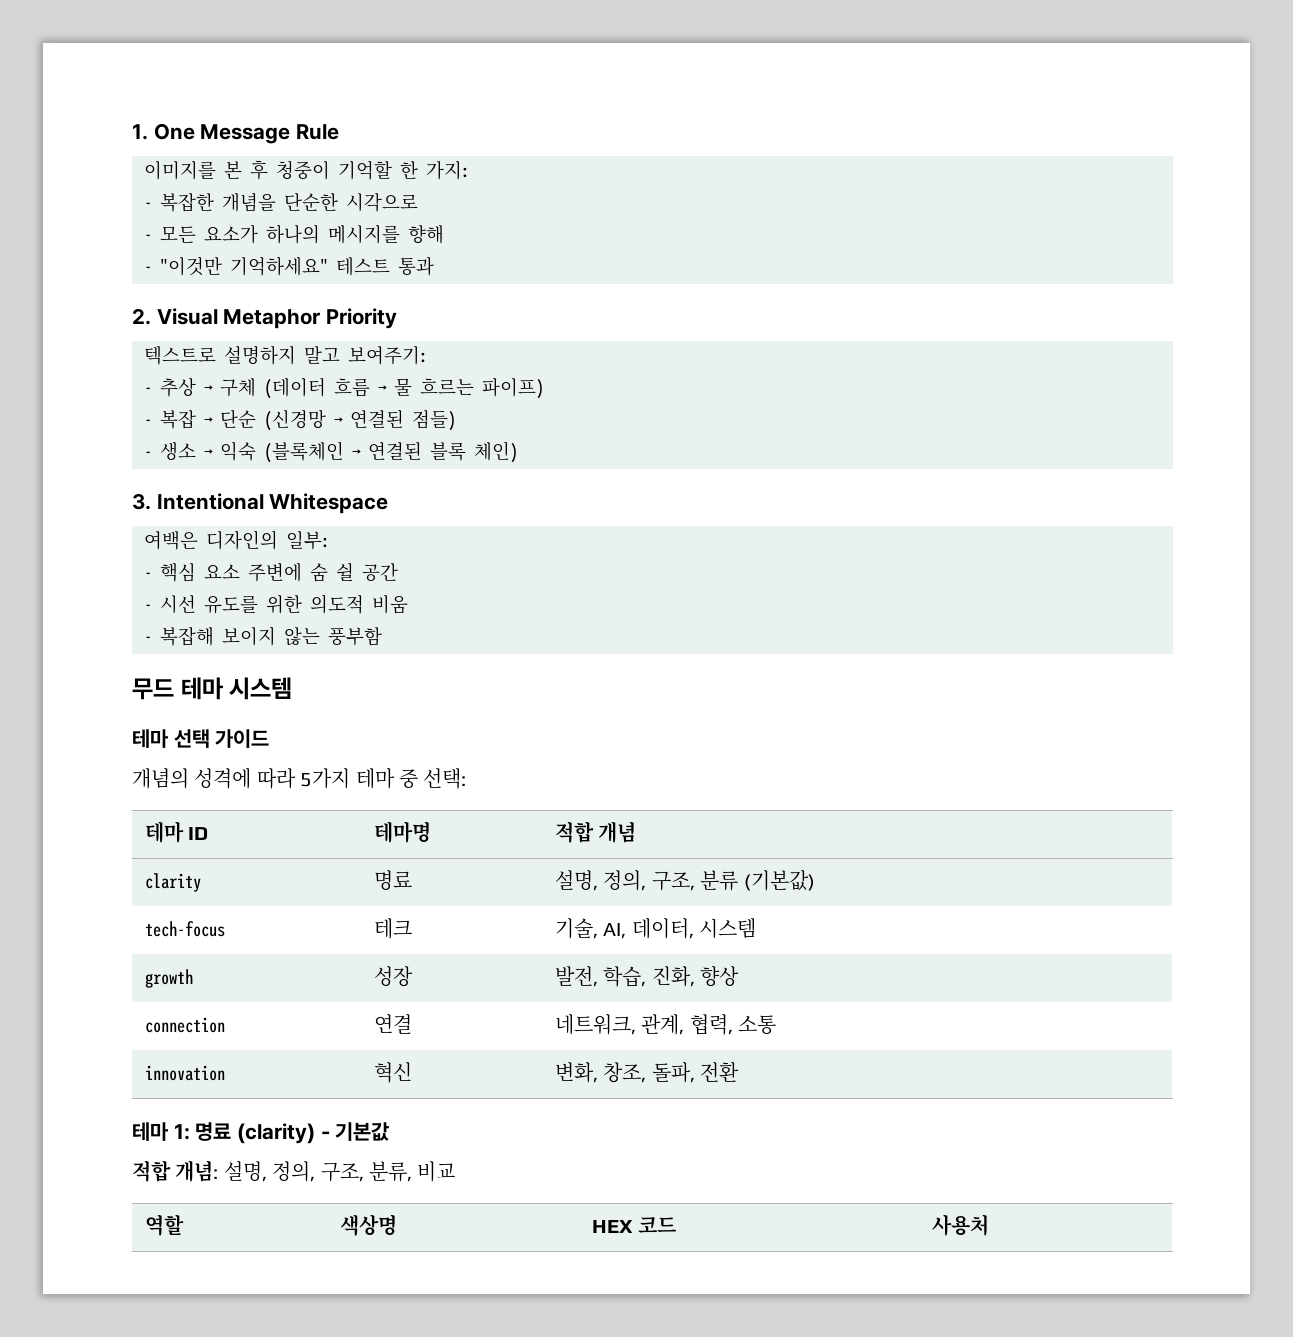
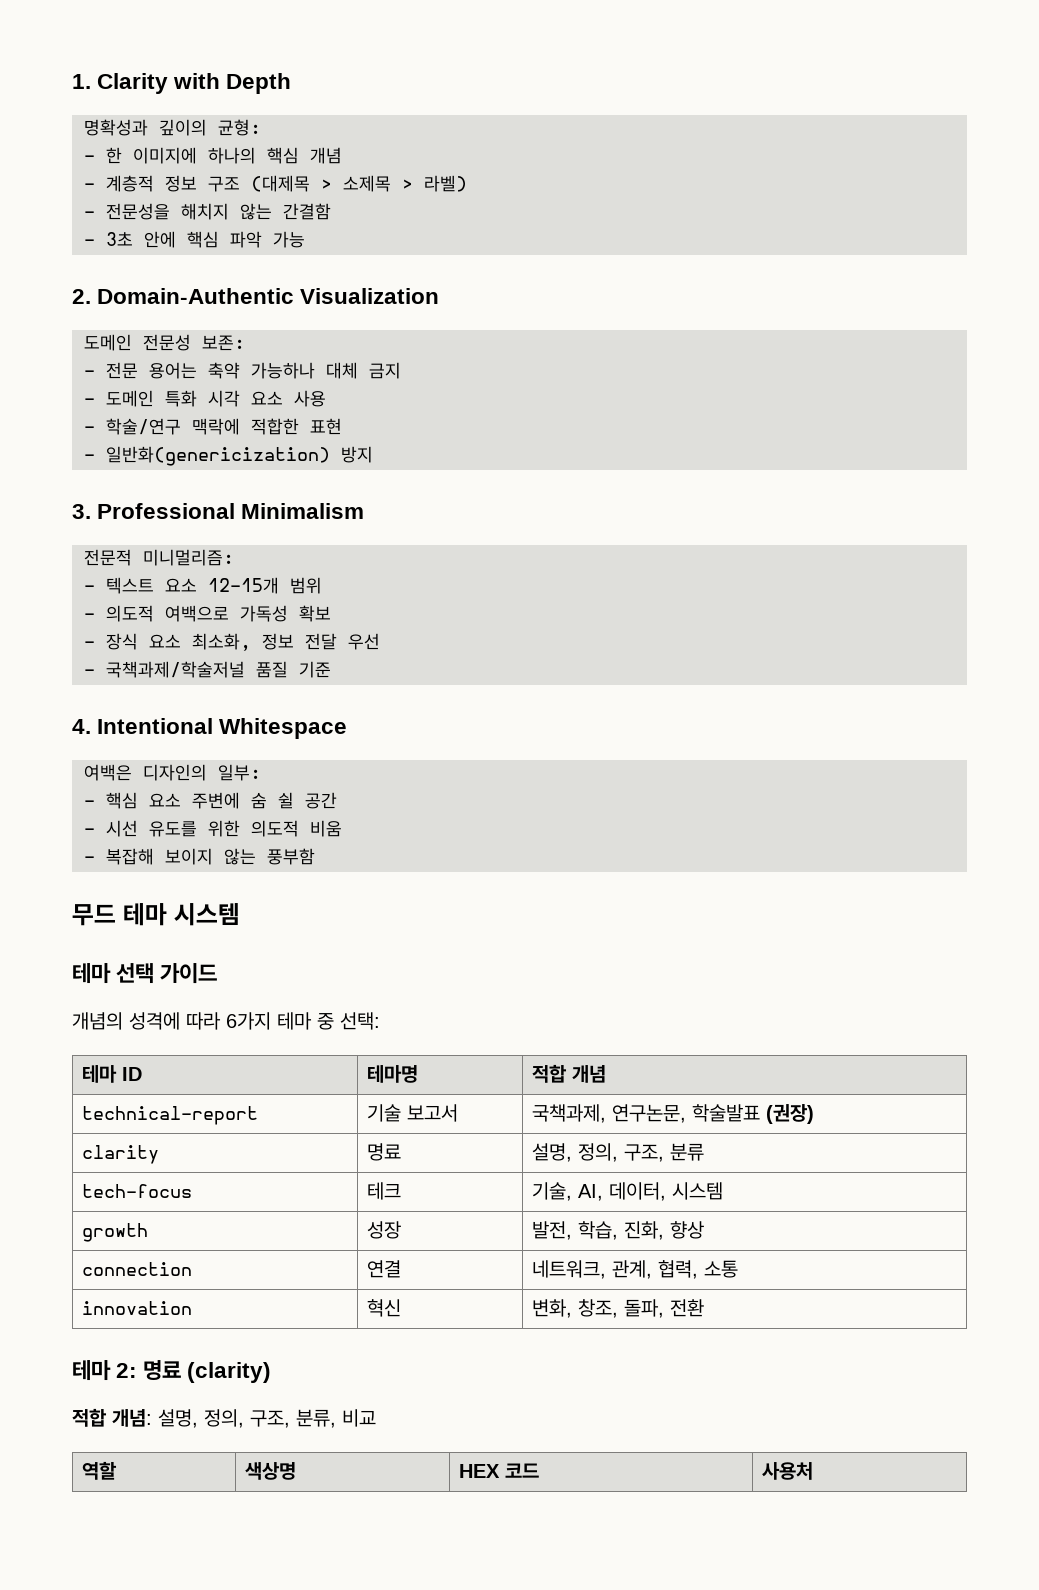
[153,123,340,144] [144,160,470,180] [144,192,418,212] [144,224,444,244] [144,256,434,276] [132,308,398,329] [144,345,428,365] [144,377,544,399] [144,409,456,431] [144,441,518,463] [132,493,151,510] One Message Rule // 이미지를 본 후 청중이 기억할 한 가지: // - 복잡한 개념을 단순한 시각으로 // - 모든 요소가 하나의 메시지를 향해 // - "이것만 기억하세요" 테스트 통과 // 2. Visual Metaphor Priority // 텍스트로 설명하지 말고 보여주기: // - 추상 → 구체 (데이터 흐름 → 물 흐르는 파이프) // - 복잡 → 단순 (신경망 → 연결된 점들) // - 생소 → 익숙 (블록체인 → 연결된 블록 체인) // 3. -> [97,73,292,94] [84,119,261,136] [84,147,342,164] [84,175,467,192] [84,203,331,220] [84,231,305,248] [72,288,440,304] [84,334,245,351] [84,362,401,379] [84,390,326,407] [84,418,342,435] [84,446,373,466] [72,503,365,519] [84,549,234,566] [84,577,322,594] [84,605,331,622] [84,633,380,651] [84,661,331,678] [72,719,91,734] Clarity with Depth // 명확성과 깊이의 균형: // - 한 이미지에 하나의 핵심 개념 // - 계층적 정보 구조 (대제목 > 소제목 > 라벨) // - 전문성을 해치지 않는 간결함 // - 3초 안에 핵심 파악 가능 // 2. Domain-Authentic Visualization // 도메인 전문성 보존: // - 전문 용어는 축약 가능하나 대체 금지 // - 도메인 특화 시각 요소 사용 // - 학술/연구 맥락에 적합한 표현 // - 일반화(genericization) 방지 // 3. Professional Minimalism // 전문적 미니멀리즘: // - 텍스트 요소 12-15개 범위 // - 의도적 여백으로 가독성 확보 // - 장식 요소 최소화, 정보 전달 우선 // - 국책과제/학술저널 품질 기준 // 4.
[300,768,351,789] 5가지 -> [226,1012,271,1030] 6가지
(637, 832) none -> [82,1106,259,1125] [367,1104,459,1122] [532,1104,815,1124] // technical-report | 기술 보고서 | 국책과제, 연구논문, 학술발표 (권장)
[743,870,815,891] (기본값) -> (705, 1152) none
[173,1124,190,1140] 1: -> [116,1363,138,1378] 2:
[320,1122,390,1141] - 기본값 -> (272, 1372) none

